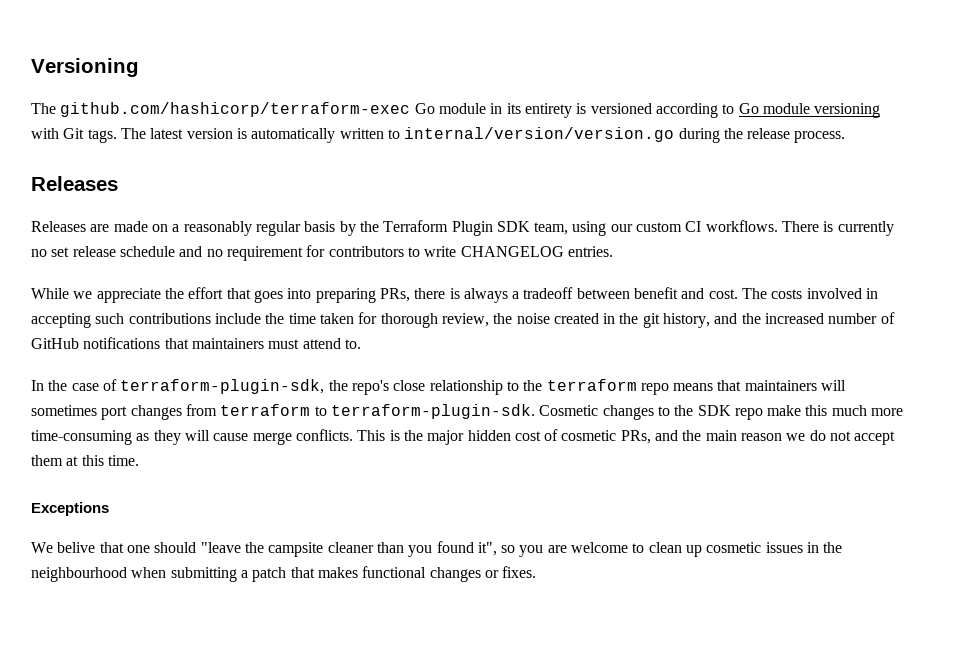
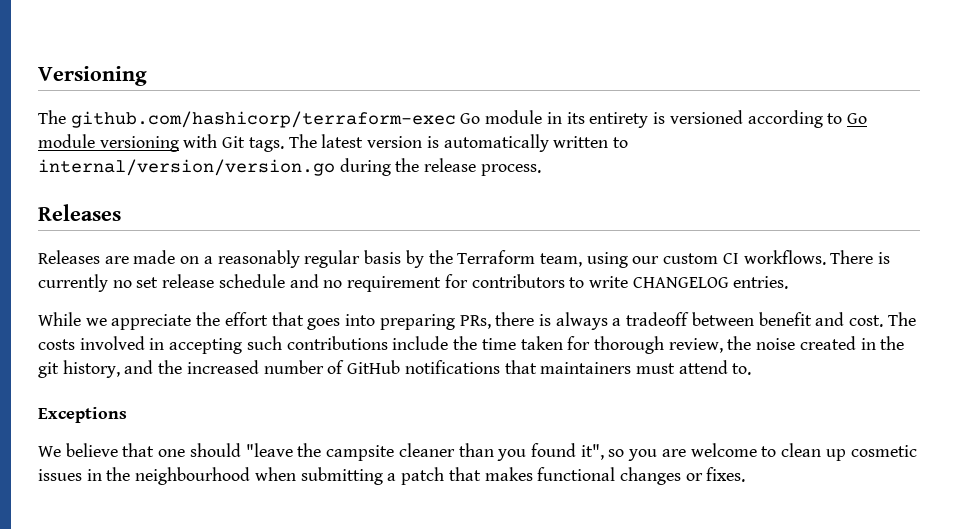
[451,221,530,236] Plugin SDK -> (536, 257) none
[31,379,847,395] [31,404,904,420] [31,429,896,445] [31,455,139,466] // In the case of terraform-plugin-sdk, the repo's close relationship to the terraform repo means that maintainers will sometimes port changes from terraform to terraform-plugin-sdk. Cosmetic changes to the SDK repo make this much more time-consuming as they will cause merge conflicts. This is the major hidden cost of cosmetic PRs, and the main reason we do not accept them at this time. -> (752, 369) none
[57,542,96,553] belive -> [65,443,118,457] believe

